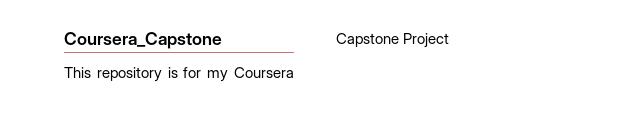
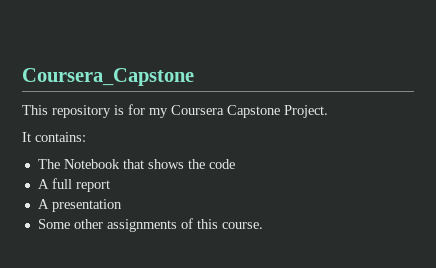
[403,33,450,48] Project -> [284,105,328,118] [22,132,86,142] [37,159,235,169] [37,178,110,192] [37,199,122,212] [37,218,263,232] Project. // It contains: // The Notebook that shows the code // A full report // A presentation // Some other assignments of this course.

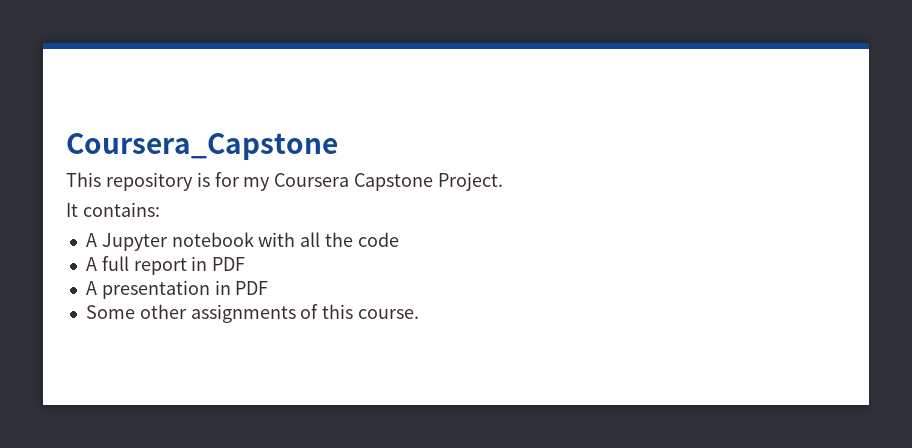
[37,159,184,169] The Notebook that shows -> [85,232,321,251] A Jupyter notebook with all
(110, 186) none -> [191,256,246,271] in PDF
(122, 205) none -> [214,280,269,295] in PDF

